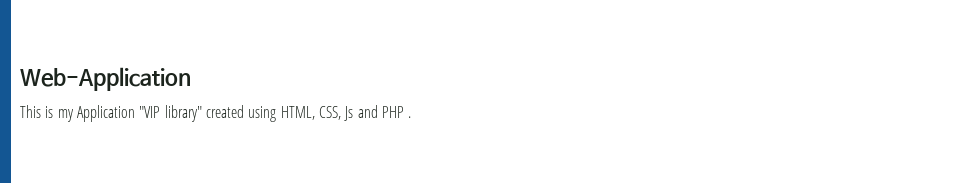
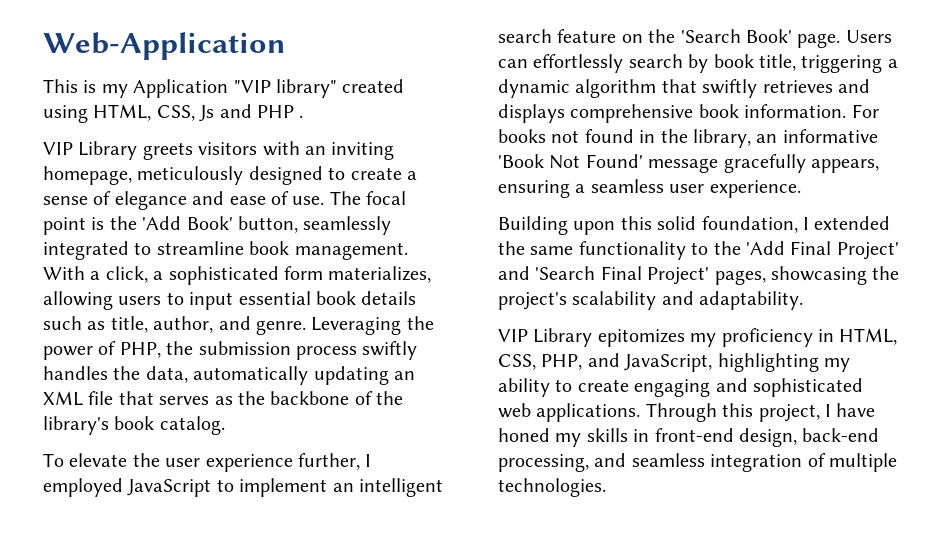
(412, 117) none -> [43,141,395,160] [43,166,417,185] [43,191,407,210] [43,216,392,235] [43,241,408,260] [43,266,432,285] [43,291,417,310] [43,316,434,335] [43,341,418,360] [43,366,415,385] [43,391,404,406] [43,416,225,435] [43,453,372,472] [43,478,443,497] [498,29,892,48] [498,54,898,73] [498,79,870,98] [498,104,879,123] [498,129,878,148] [498,154,879,173] [498,179,801,198] [498,216,891,235] [498,241,899,260] [498,266,900,285] [498,291,804,310] [498,328,898,347] [498,353,850,372] [498,378,863,397] [498,403,876,422] [498,428,880,447] [498,453,897,472] [498,478,606,497] // VIP Library greets visitors with an inviting homepage, meticulously designed to create a sense of elegance and ease of use. The focal point is the 'Add Book' button, seamlessly integrated to streamline book management. With a click, a sophisticated form materializes, allowing users to input essential book details such as title, author, and genre. Leveraging the power of PHP, the submission process swiftly handles the data, automatically updating an XML file that serves as the backbone of the library's book catalog. // To elevate the user experience further, I employed JavaScript to implement an intelligent search feature on the 'Search Book' page. Users can effortlessly search by book title, triggering a dynamic algorithm that swiftly retrieves and displays comprehensive book information. For books not found in the library, an informative 'Book Not Found' message gracefully appears, ensuring a seamless user experience. // Building upon this solid foundation, I extended the same functionality to the 'Add Final Project' and 'Search Final Project' pages, showcasing the project's scalability and adaptability. // VIP Library epitomizes my proficiency in HTML, CSS, PHP, and JavaScript, highlighting my ability to create engaging and sophisticated web applications. Through this project, I have honed my skills in front-end design, back-end processing, and seamless integration of multiple technologies.

